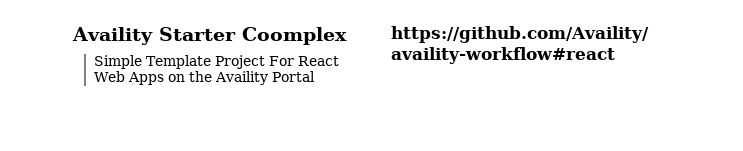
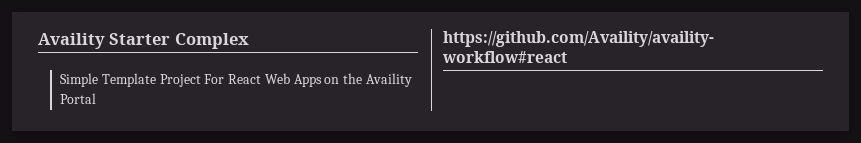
[241,27,347,45] Coomplex -> [174,33,249,49] Complex

